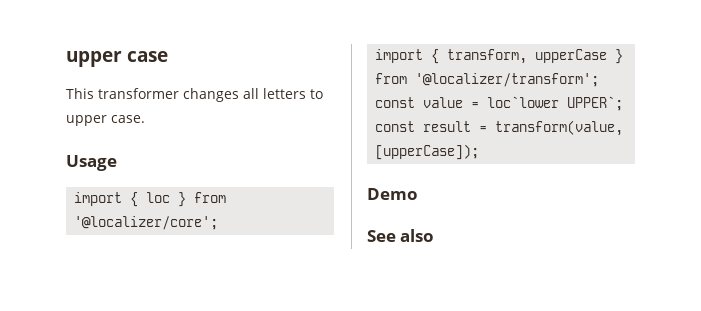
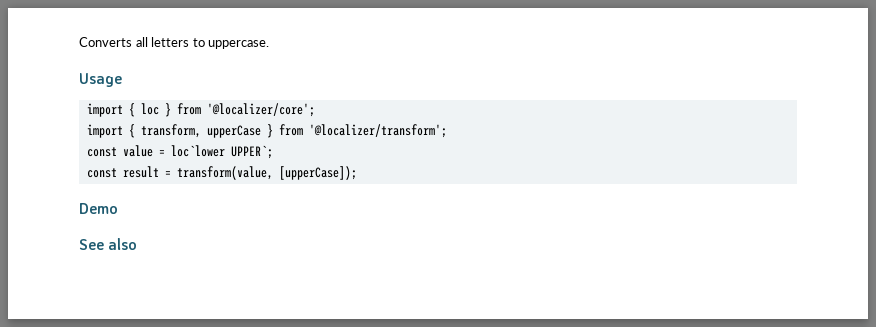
[66,51,169,67] [66,88,239,102] upper case // This transformer changes -> [79,37,132,47] Converts
[66,115,145,126] upper case. -> [208,40,270,49] uppercase.

